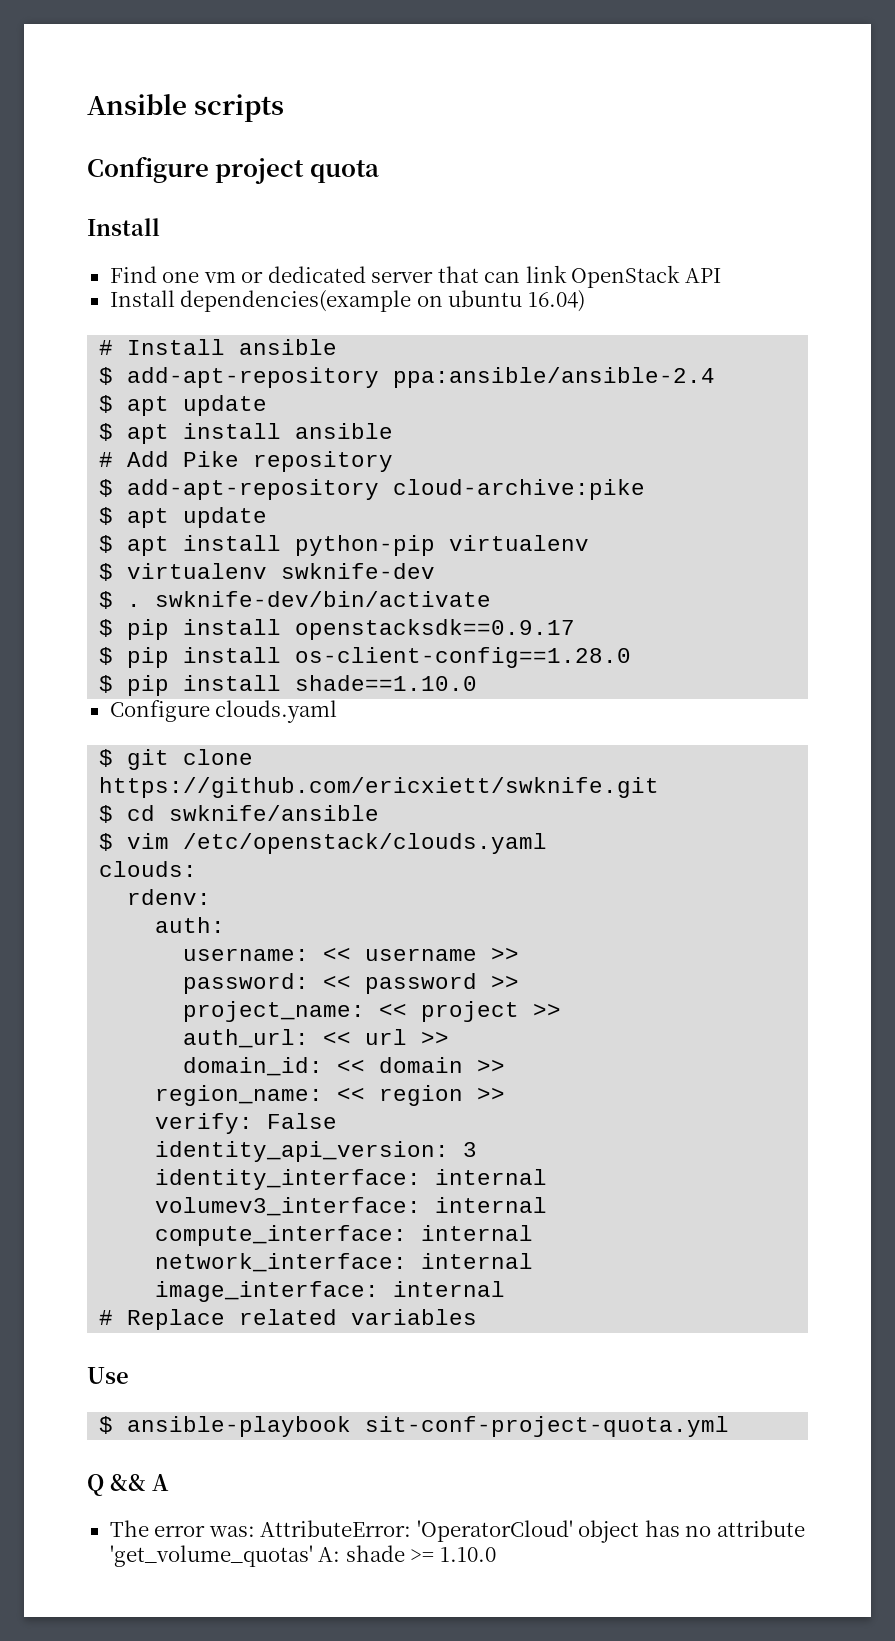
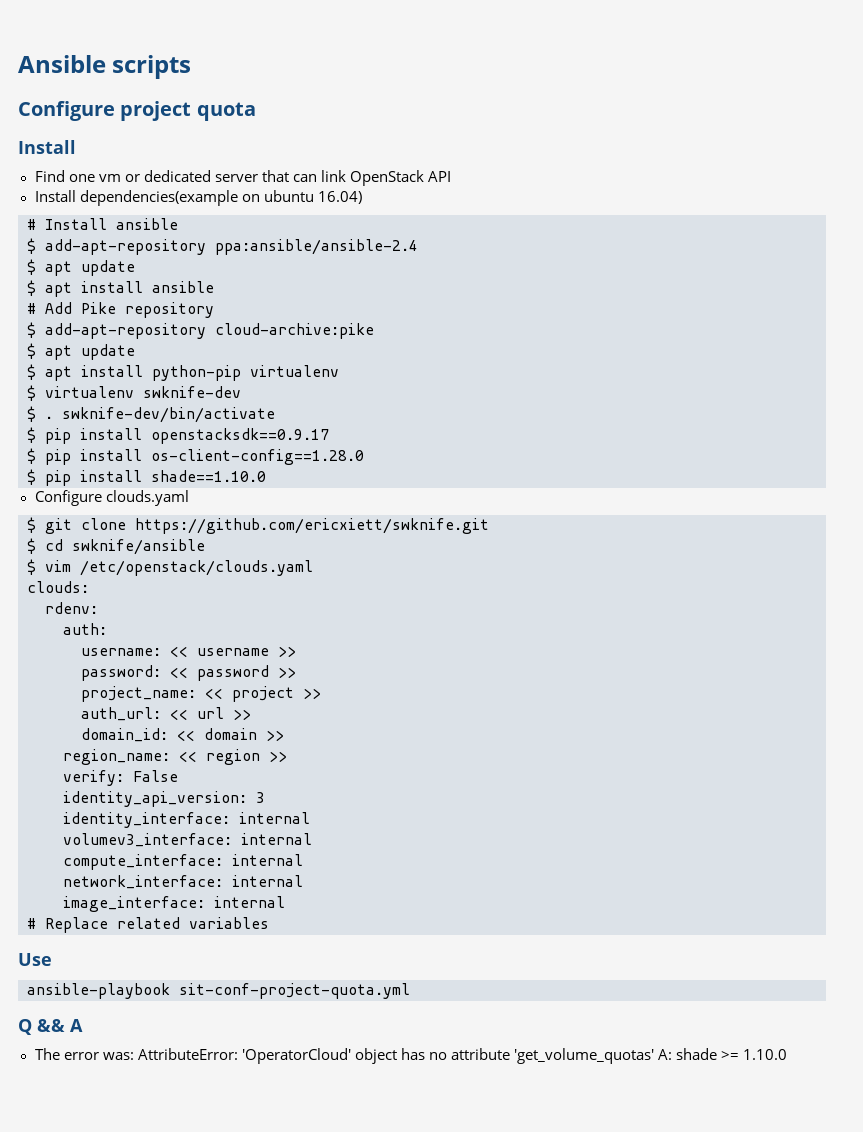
[99,1416,114,1434] $ -> (52, 959) none

